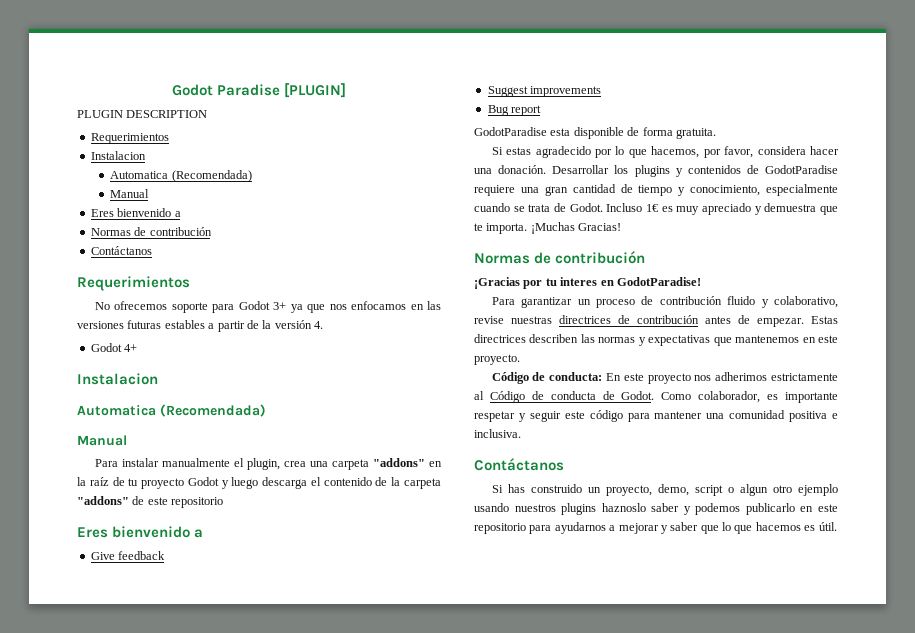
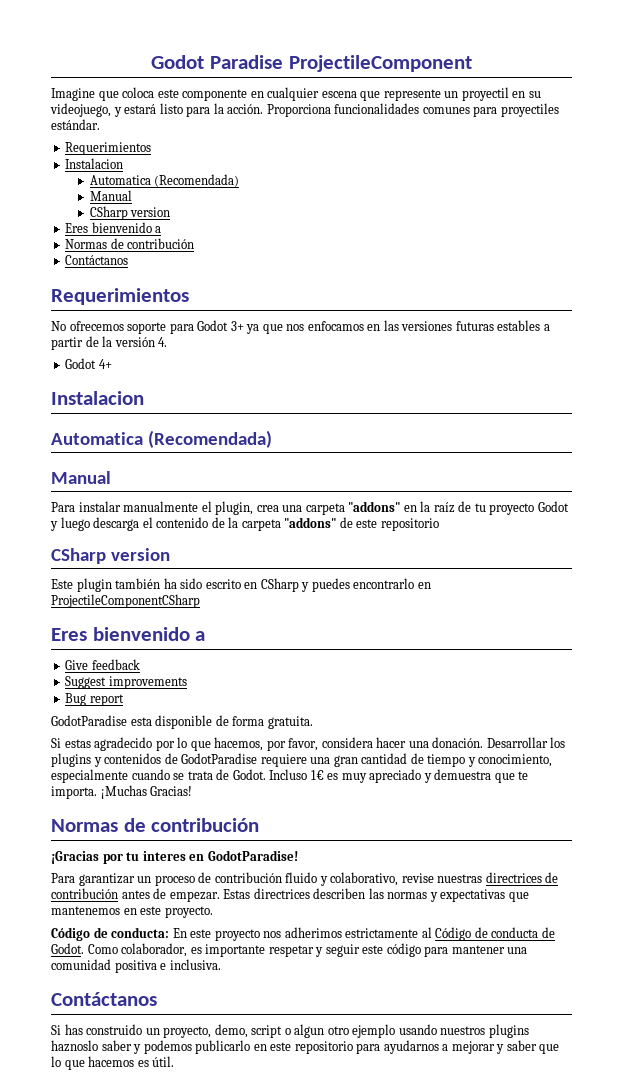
[284,83,347,98] [77,110,208,118] [PLUGIN] // PLUGIN DESCRIPTION -> [288,55,472,72] [51,87,541,101] [50,103,559,117] [51,119,100,130] ProjectileComponent // Imagine que coloca este componente en cualquier escena que represente un proyectil en su videojuego, y estará listo para la acción. Proporciona funcionalidades comunes para proyectiles estándar.
(150, 193) none -> [89,206,171,220] // CSharp version
(224, 502) none -> [51,548,170,564] [51,578,431,592] [51,594,200,608] // CSharp version // Este plugin también ha sido escrito en CSharp y puedes encontrarlo en ProjectileComponentCSharp

